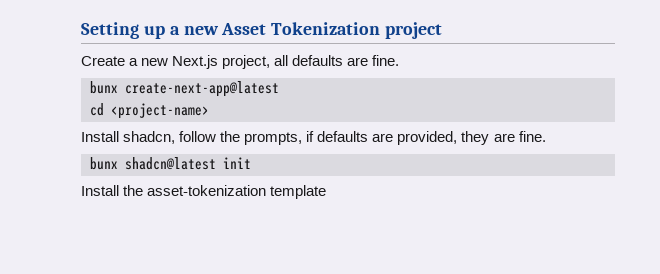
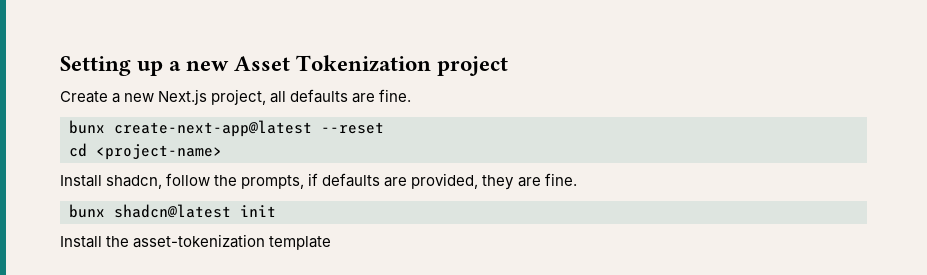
(279, 89) none -> [321,122,384,134] --reset

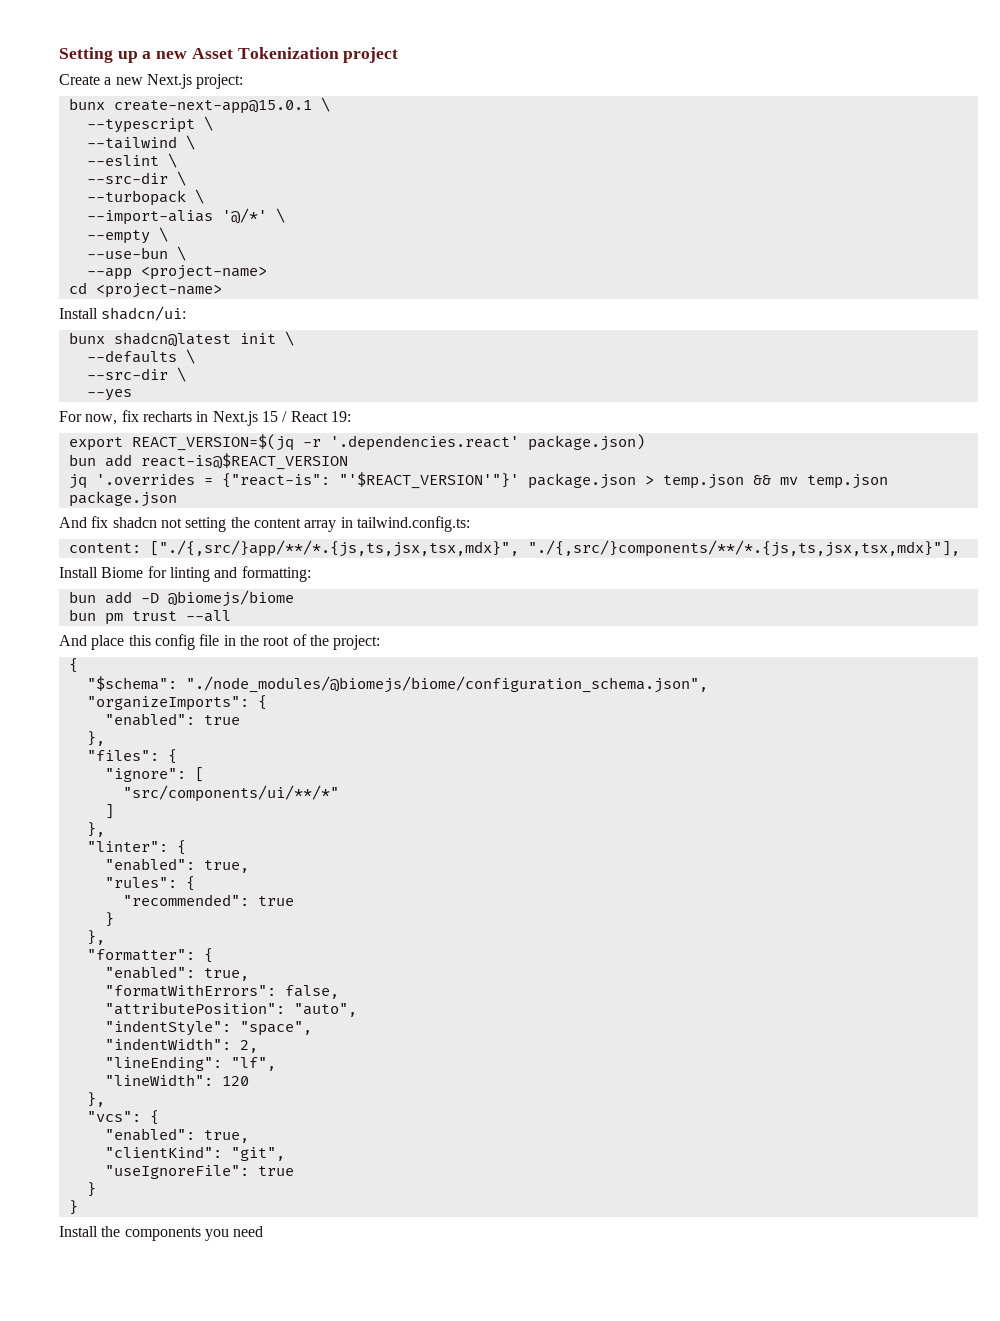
[211,89,412,105] [69,120,384,137] [69,143,222,160] [60,173,577,190] [69,204,276,218] project, all defaults are fine. // bunx create-next-app@latest --reset // cd <project-name> // Install shadcn, follow the prompts, if defaults are provided, they are fine. // bunx shadcn@latest init -> [196,74,244,89] [68,97,330,114] [86,116,213,133] [86,135,195,150] [86,153,177,168] [86,171,186,186] [86,189,204,206] [86,208,285,225] [86,227,168,244] [86,246,186,261] [86,265,267,280] [68,282,222,298] [59,306,187,321] [68,331,294,347] [86,349,195,364] [86,367,186,382] [86,389,132,401] [59,410,351,426] [68,434,645,451] [68,453,348,470] [68,472,888,489] [68,491,177,507] [59,516,470,532] [68,540,960,557] [59,566,311,582] [68,590,294,607] [68,609,231,625] [59,634,381,650] [68,658,78,673] [86,676,708,693] [86,695,267,711] [104,713,240,726] [86,731,105,746] [86,749,177,764] [104,767,204,782] [122,785,339,802] [104,804,114,819] [86,822,105,837] [86,840,186,855] [104,858,249,873] [104,876,195,891] [122,894,294,906] [104,912,114,927] [86,930,105,945] [86,948,213,963] [104,966,249,981] [104,984,339,999] [104,1002,357,1017] [104,1020,312,1036] [104,1038,258,1053] [104,1056,276,1071] [104,1074,249,1086] [86,1092,105,1107] [86,1110,159,1125] [104,1128,249,1143] [104,1146,285,1161] [104,1165,294,1179] [86,1182,96,1197] [68,1200,78,1215] project: // bunx create-next-app@15.0.1 \ // --typescript \ // --tailwind \ // --eslint \ // --src-dir \ // --turbopack \ // --import-alias '@/*' \ // --empty \ // --use-bun \ // --app <project-name> // cd <project-name> // Install shadcn/ui: // bunx shadcn@latest init \ // --defaults \ // --src-dir \ // --yes // For now, fix recharts in Next.js 15 / React 19: // export REACT_VERSION=$(jq -r '.dependencies.react' package.json) // bun add react-is@$REACT_VERSION // jq '.overrides = {"react-is": "'$REACT_VERSION'"}' package.json > temp.json && mv temp.json package.json // And fix shadcn not setting the content array in tailwind.config.ts: // content: ["./{,src/}app/**/*.{js,ts,jsx,tsx,mdx}", "./{,src/}components/**/*.{js,ts,jsx,tsx,mdx}"], // Install Biome for linting and formatting: // bun add -D @biomejs/biome // bun pm trust --all // And place this config file in the root of the project: // { // "$schema": "./node_modules/@biomejs/biome/configuration_schema.json", // "organizeImports": { // "enabled": true // }, // "files": { // "ignore": [ // "src/components/ui/**/*" // ] // }, // "linter": { // "enabled": true, // "rules": { // "recommended": true // } // }, // "formatter": { // "enabled": true, // "formatWithErrors": false, // "attributePosition": "auto", // "indentStyle": "space", // "indentWidth": 2, // "lineEnding": "lf", // "lineWidth": 120 // }, // "vcs": { // "enabled": true, // "clientKind": "git", // "useIgnoreFile": true // } // }
[133,234,332,250] asset-tokenization template -> [124,1226,264,1241] components you need

